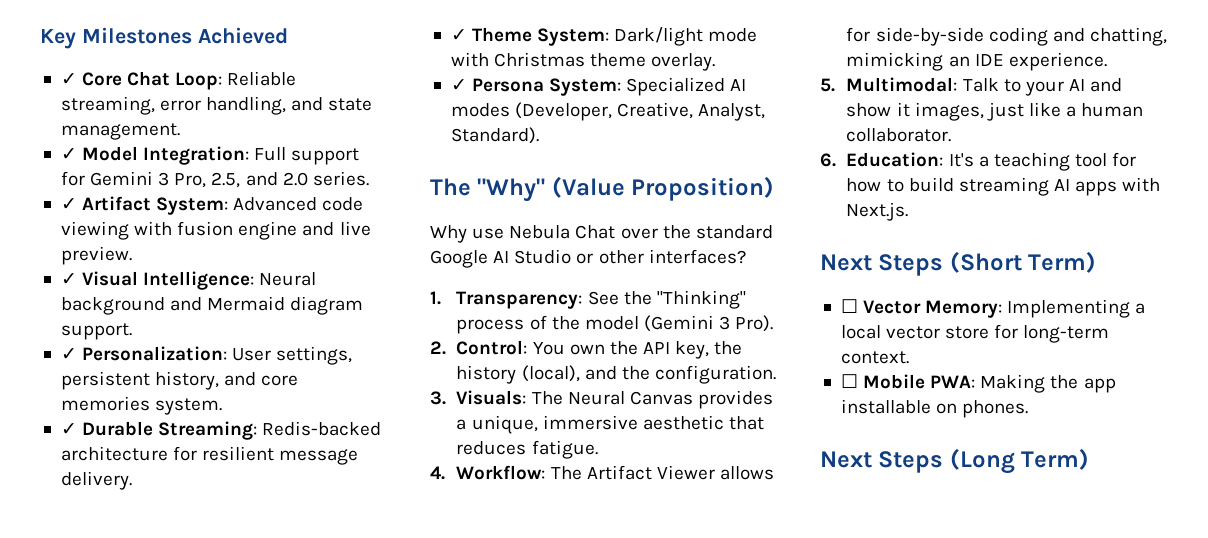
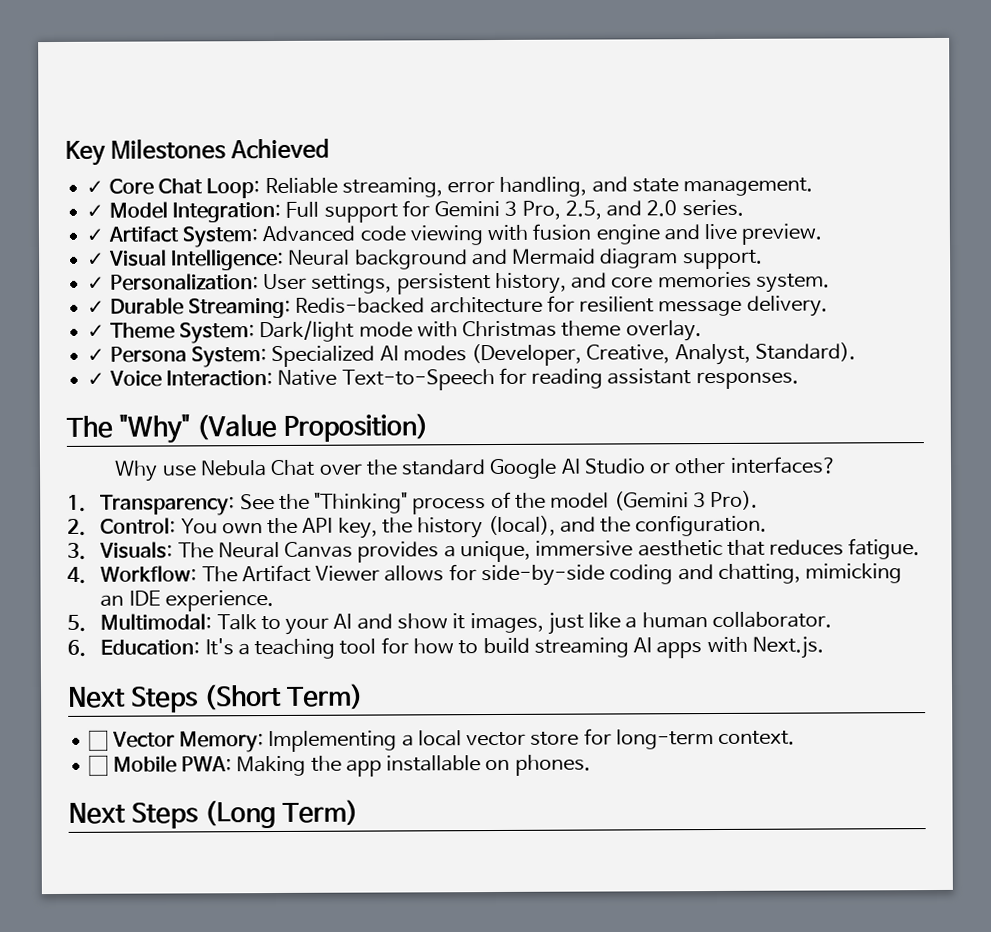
(539, 135) none -> [87,367,799,391] // ✓ Voice Interaction: Native Text-to-Speech for reading assistant responses.

